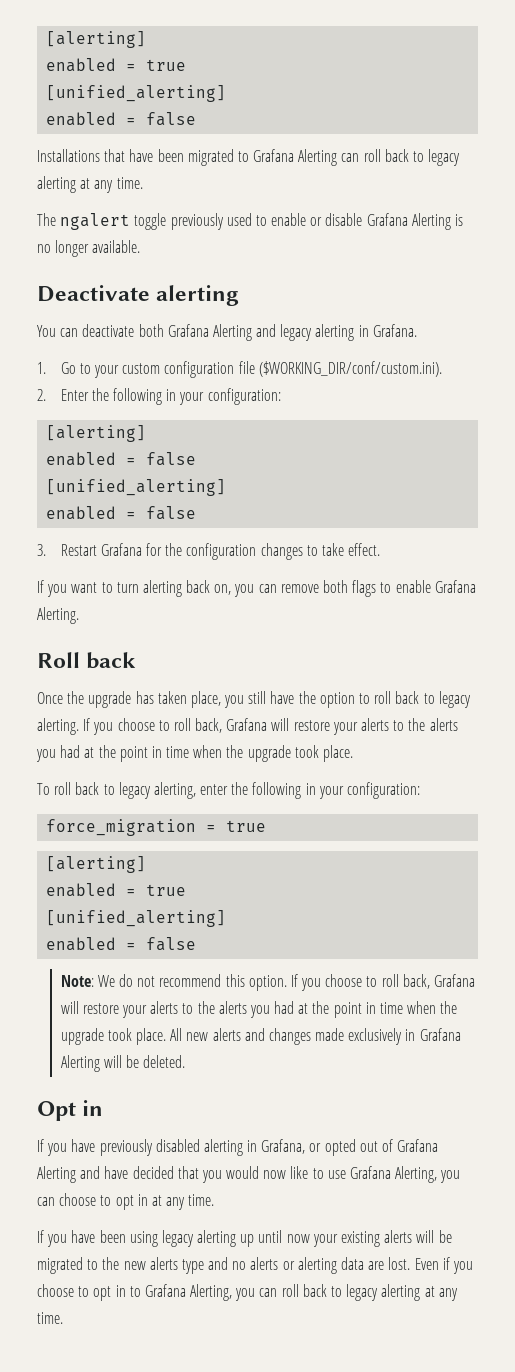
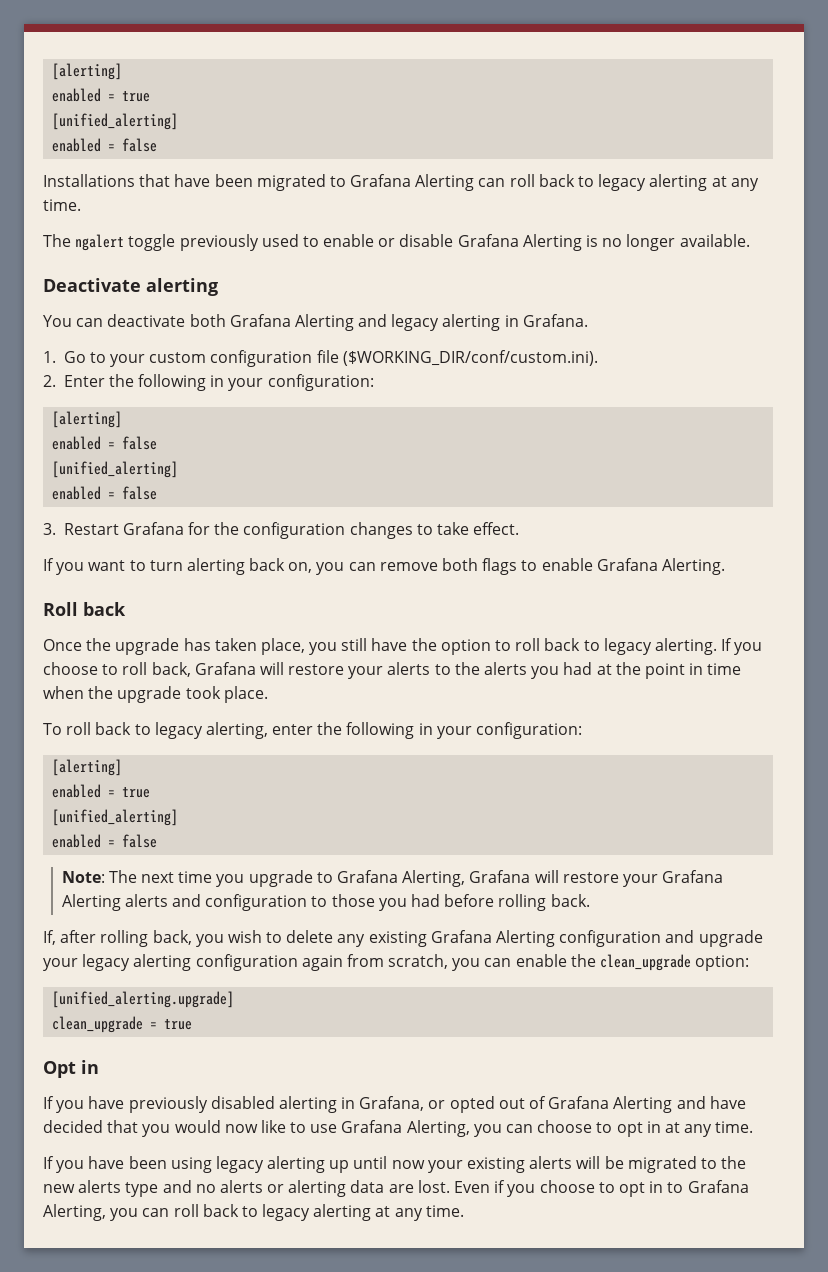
[46,819,267,836] // force_migration = true -> (583, 730) none
[97,974,476,991] [60,1001,458,1018] [60,1028,461,1045] [60,1055,186,1072] We do not recommend this option. If you choose to roll back, Grafana will restore your alerts to the alerts you had at the point in time when the upgrade took place. All new alerts and changes made exclusively in Grafana Alerting will be deleted. -> [108,870,724,887] [61,894,590,911] [43,930,763,947] [43,954,750,971] [52,991,235,1008] [52,1016,193,1033] The next time you upgrade to Grafana Alerting, Grafana will restore your Grafana Alerting alerts and configuration to those you had before rolling back. // If, after rolling back, you wish to delete any existing Grafana Alerting configuration and upgrade your legacy alerting configuration again from scratch, you can enable the clean_upgrade option: // [unified_alerting.upgrade] // clean_upgrade = true

